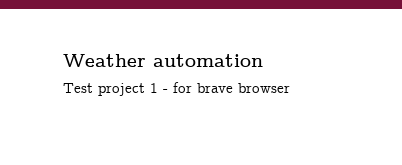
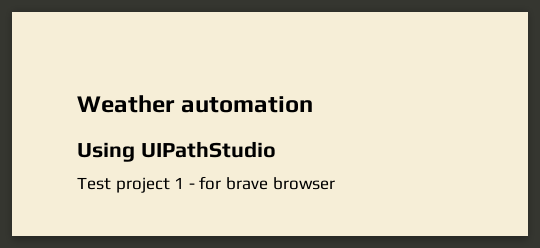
(263, 60) none -> [77,141,276,162] // Using UIPathStudio

